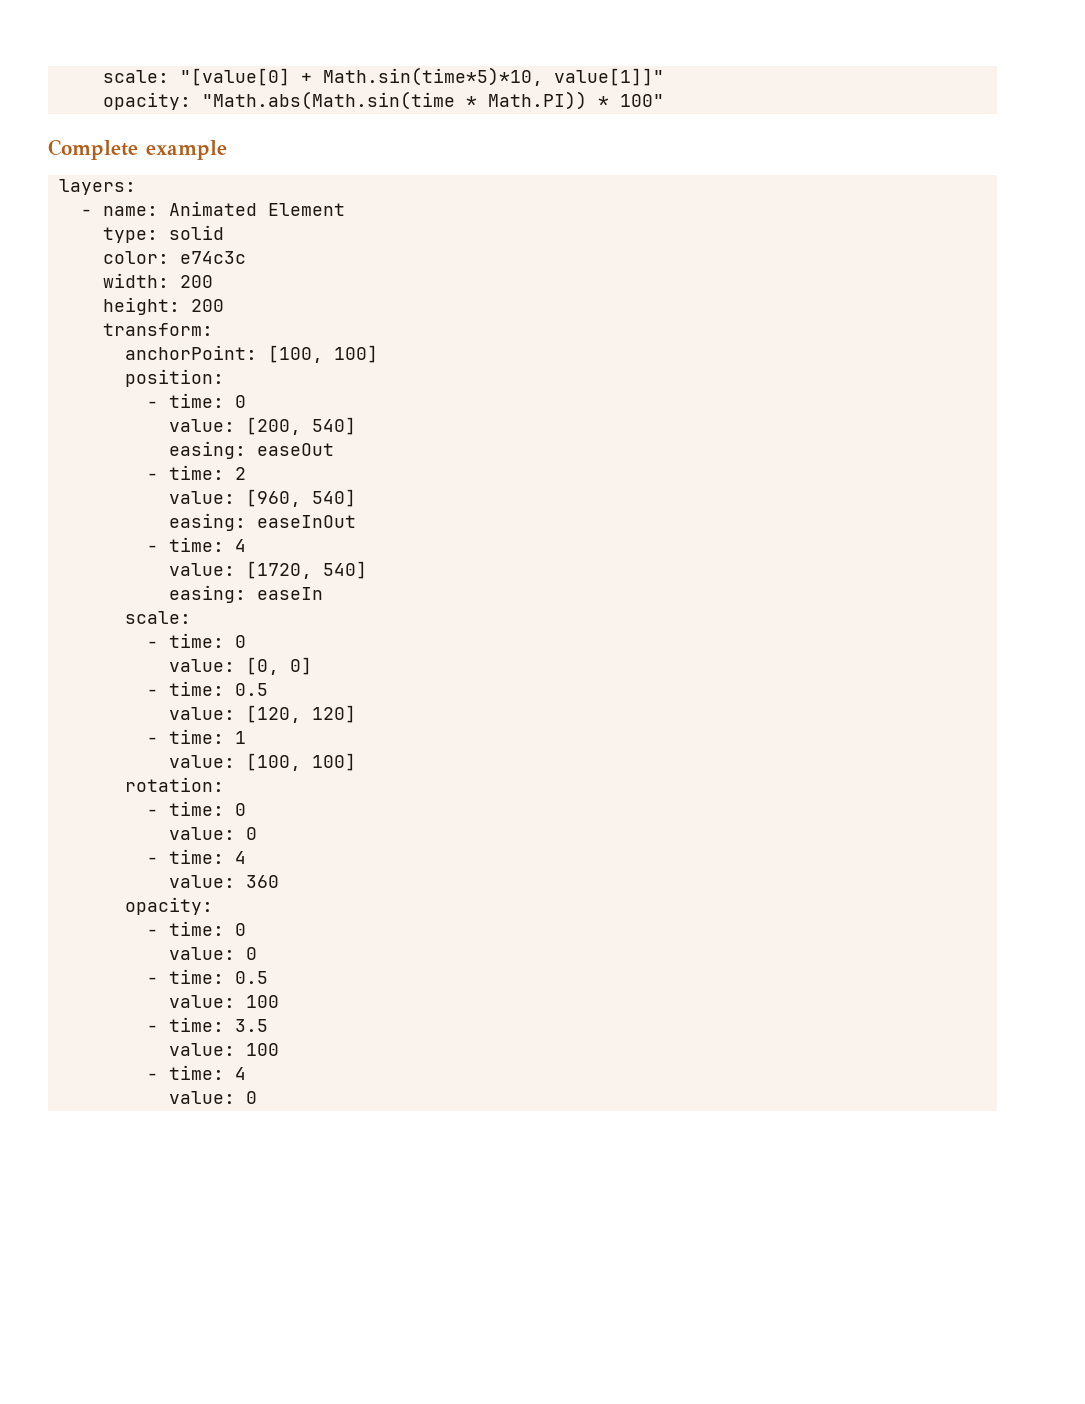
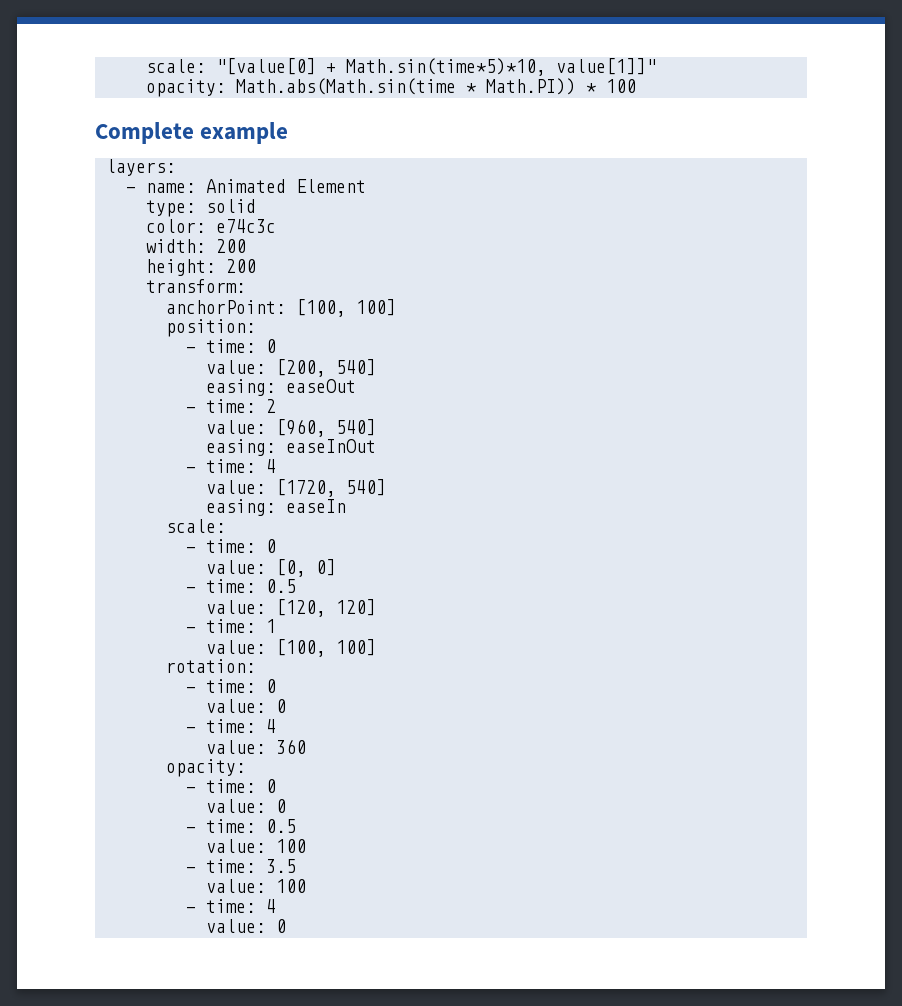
[202,91,456,110] "Math.abs(Math.sin(time -> [235,78,456,95] Math.abs(Math.sin(time
[620,94,665,107] 100" -> [605,79,636,93] 100

